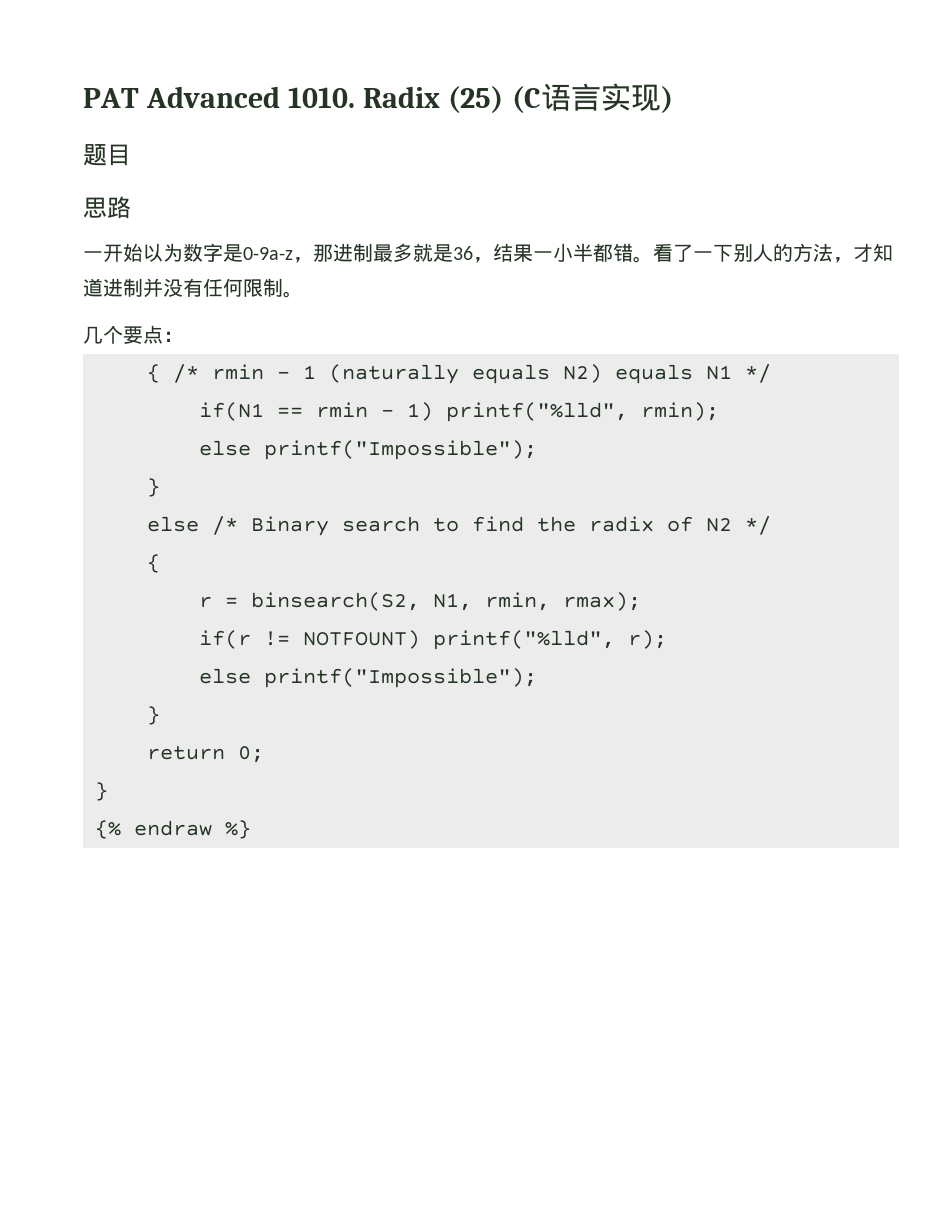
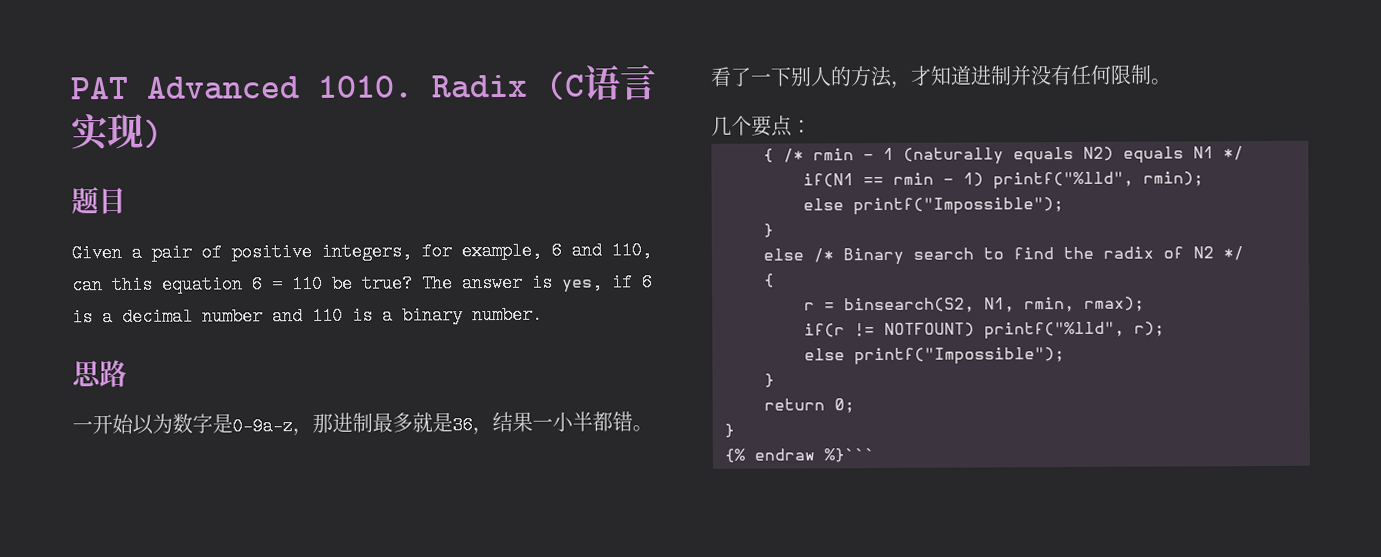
[448,86,504,113] (25) -> (528, 86) none
(131, 155) none -> [71,241,652,263] [71,273,653,295] [72,305,543,327] // Given a pair of positive integers, for example, 6 and 110, can this equation 6 = 110 be true? The answer is yes, if 6 is a decimal number and 110 is a binary number.
[225,820,251,839] %} -> [824,448,875,463] %}```

